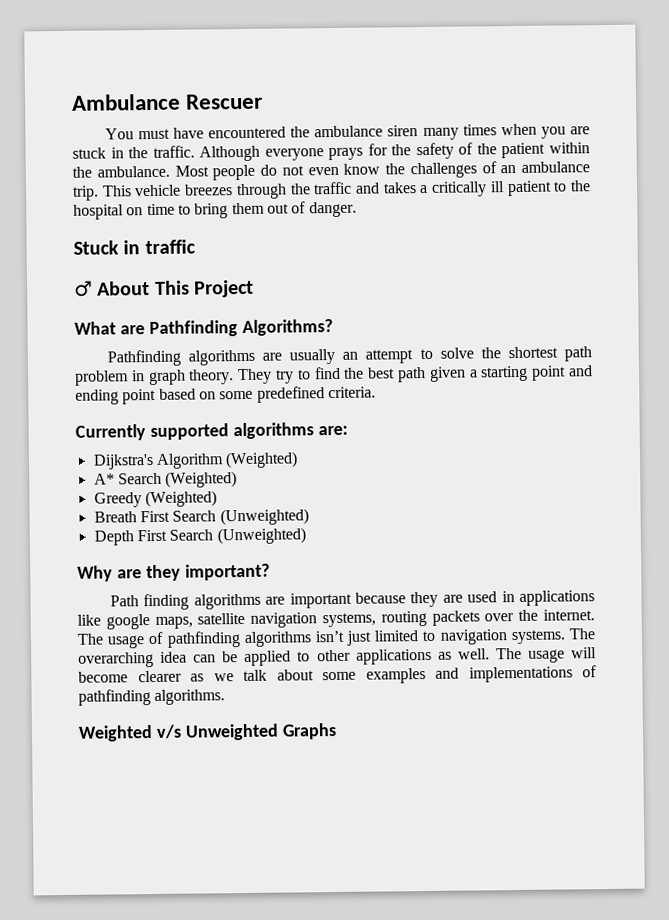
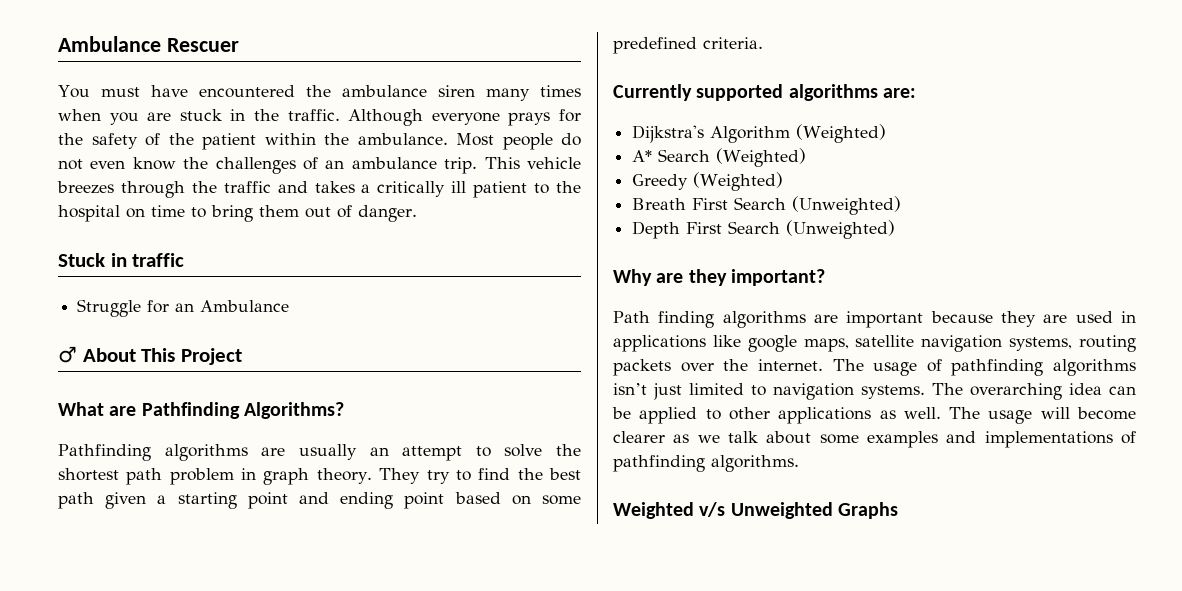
(196, 247) none -> [77,299,290,317] // Struggle for an Ambulance

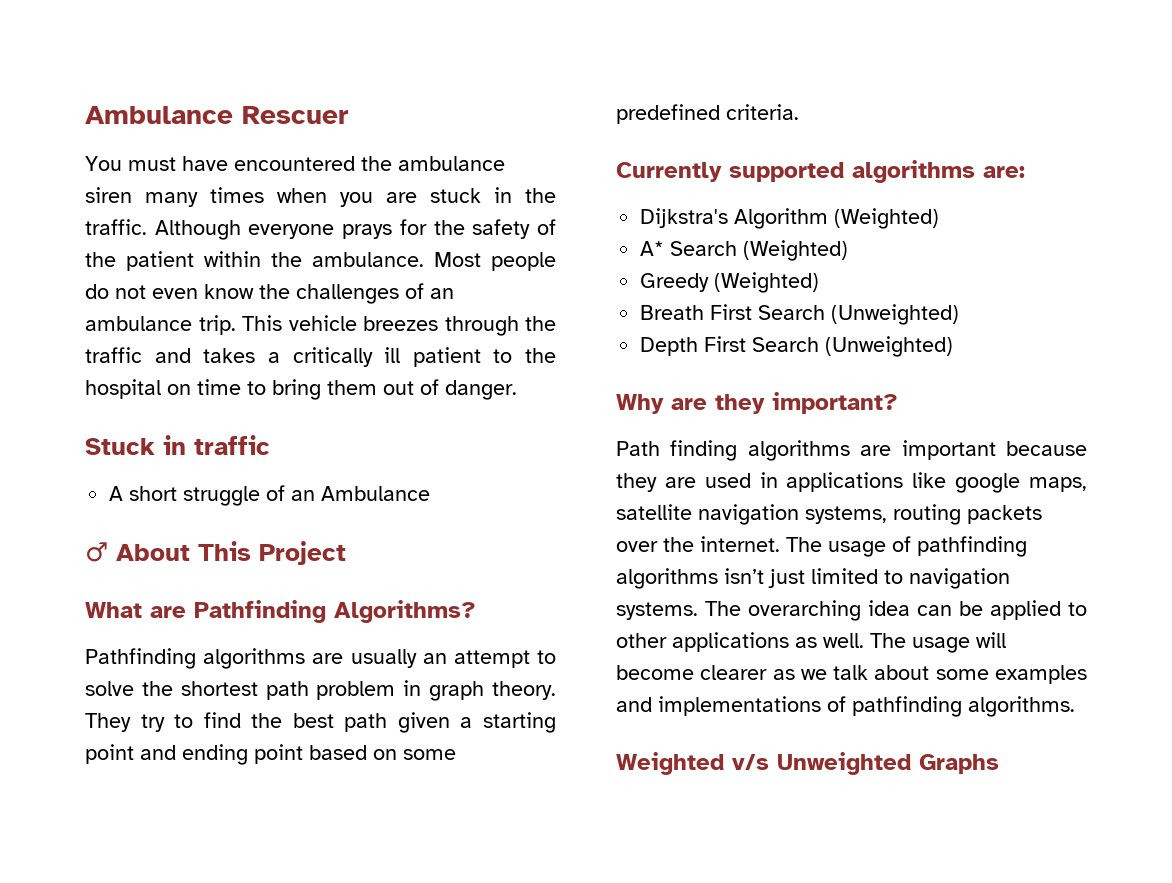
[77,299,170,317] Struggle for -> [109,485,286,506] A short struggle of

